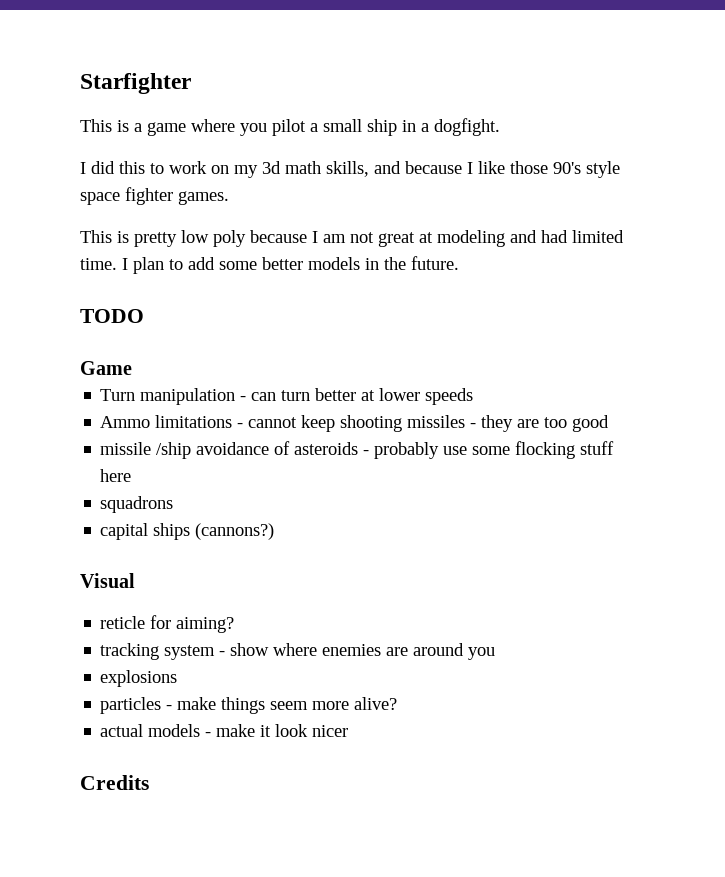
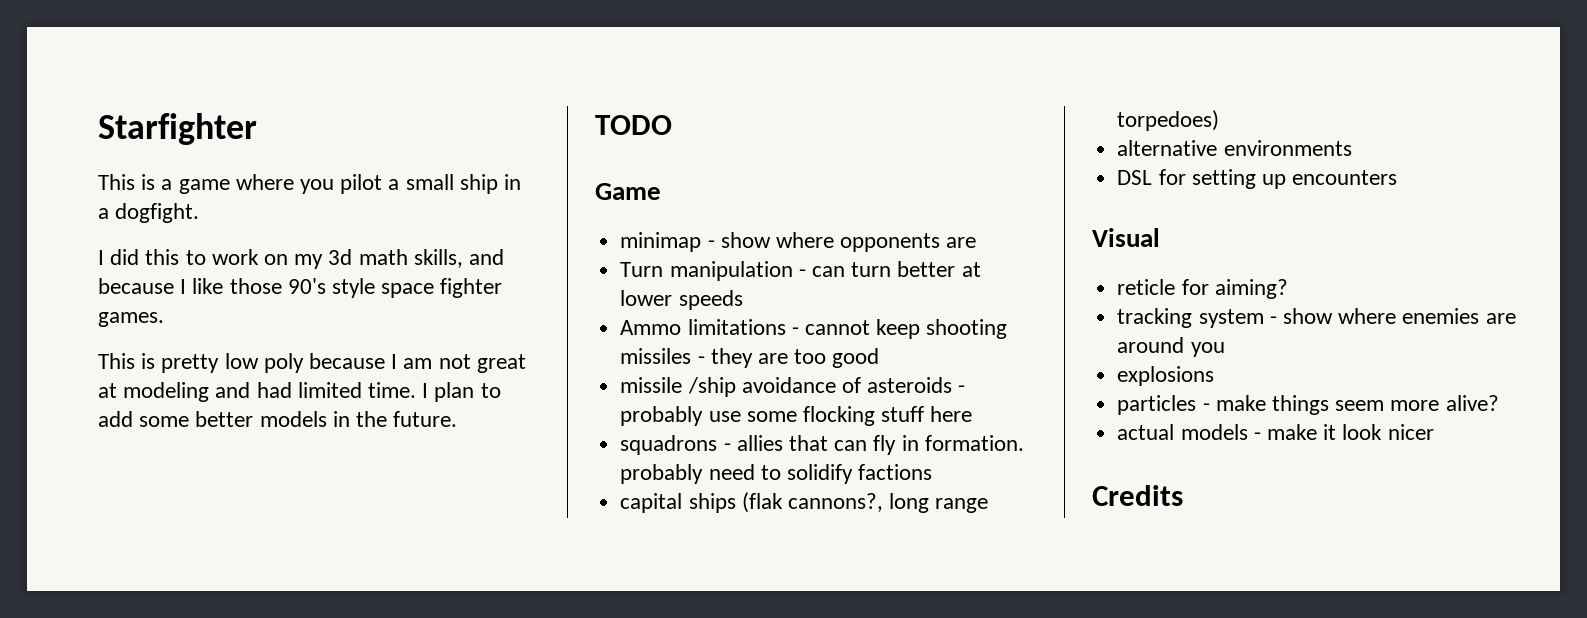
(132, 368) none -> [620,232,977,252] // minimap - show where opponents are
[100,523,275,540] // capital ships (cannons?) -> [723,435,1024,455] [620,464,933,484] [620,492,989,513] [1117,110,1220,131] [1117,140,1352,156] [1117,169,1398,189] - allies that can fly in formation. probably need to solidify factions // capital ships (flak cannons?, long range torpedoes) // alternative environments // DSL for setting up encounters

